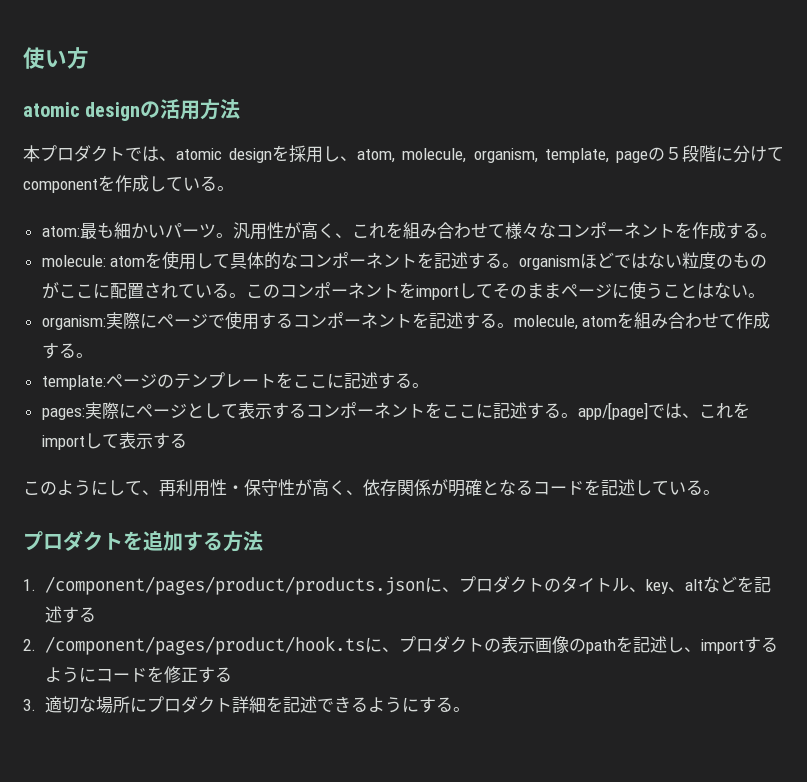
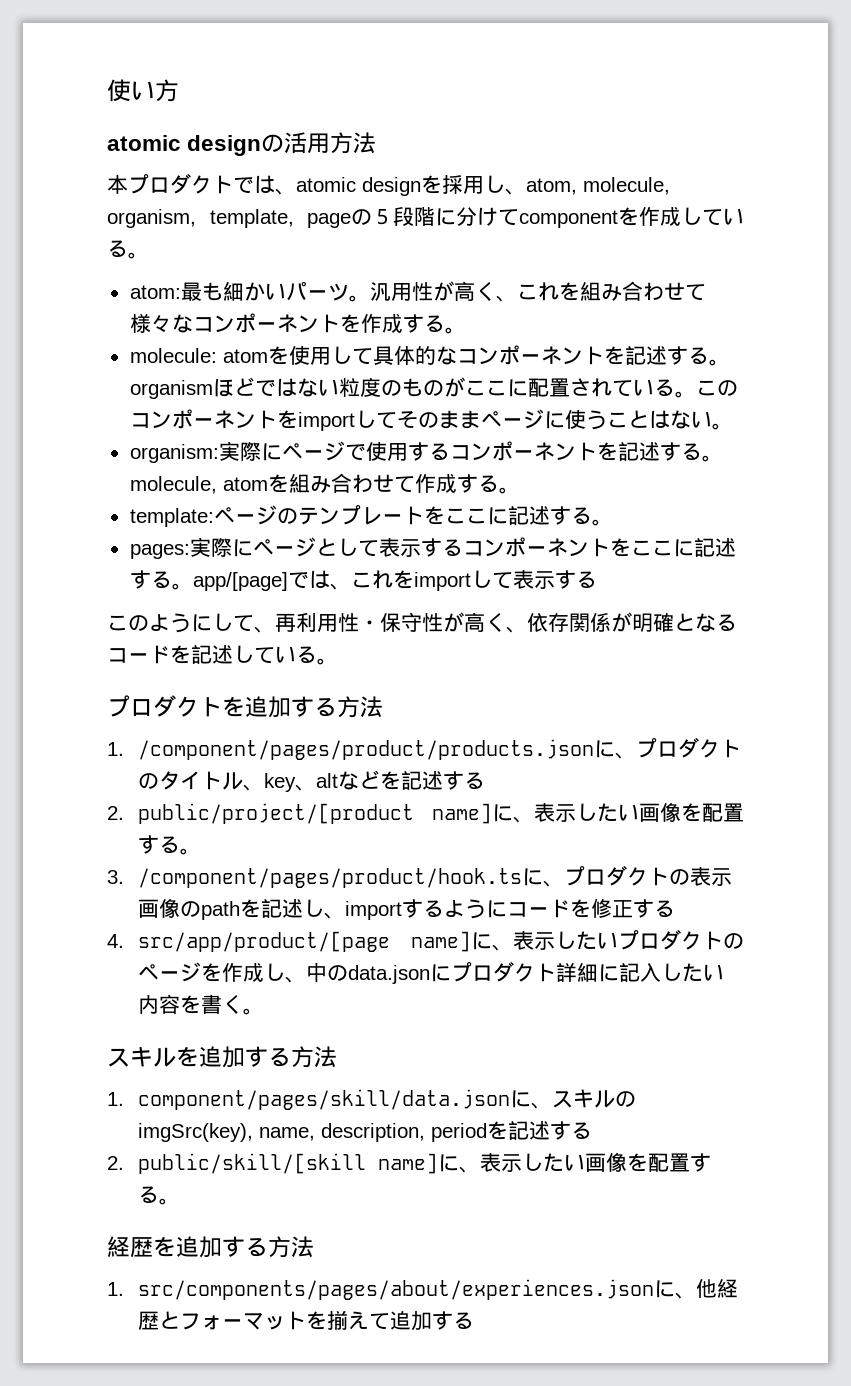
(36, 645) none -> [137,802,744,824] [137,835,201,855] [107,870,124,884] public/project/[product name]に、表示したい画像を配置する。 // 3.
[23,696,470,714] 3.適切な場所にプロダクト詳細を記述できるようにする。 -> [107,929,744,952] [137,961,724,984] [137,994,264,1015] [107,1046,337,1068] [107,1089,636,1110] [137,1121,592,1142] [107,1152,711,1174] [137,1186,180,1205] [107,1236,314,1258] [107,1279,738,1300] [137,1310,474,1331] 4. src/app/product/[page name]に、表示したいプロダクトのページを作成し、中のdata.jsonにプロダクト詳細に記入したい内容を書く。 // スキルを追加する方法 // 1. component/pages/skill/data.jsonに、スキルのimgSrc(key), name, description, periodを記述する // 2. public/skill/[skill name]に、表示したい画像を配置する。 // 経歴を追加する方法 // 1. src/components/pages/about/experiences.jsonに、他経歴とフォーマットを揃えて追加する

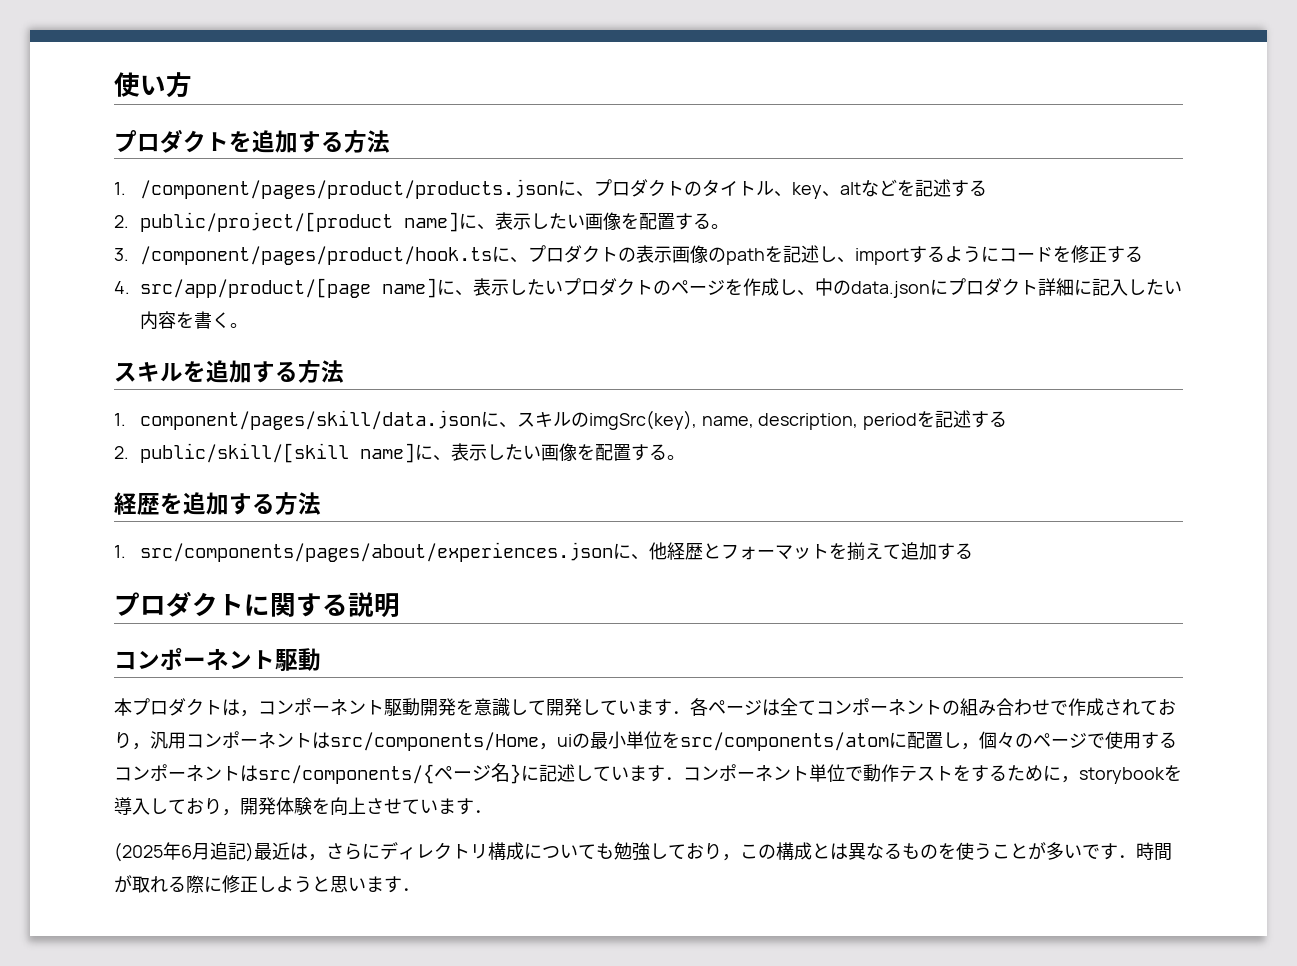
[107,132,377,156] [107,173,670,196] [107,207,744,228] [107,240,149,259] [129,281,706,302] [129,313,466,334] [129,345,730,366] [129,377,738,399] [129,409,733,431] [129,441,723,463] [129,473,520,494] [129,505,613,527] [129,537,736,559] [129,570,597,591] [107,612,737,633] [107,645,338,665] // atomic designの活用方法 // 本プロダクトでは、atomic designを採用し、atom, molecule, organism, template, pageの５段階に分けてcomponentを作成している。 // atom:最も細かいパーツ。汎用性が高く、これを組み合わせて様々なコンポーネントを作成する。 // molecule: atomを使用して具体的なコンポーネントを記述する。organismほどではない粒度のものがここに配置されている。このコンポーネントをimportしてそのままページに使うことはない。 // organism:実際にページで使用するコンポーネントを記述する。molecule, atomを組み合わせて作成する。 // template:ページのテンプレートをここに記述する。 // pages:実際にページとして表示するコンポーネントをここに記述する。app/[page]では、これをimportして表示する // このようにして、再利用性・保守性が高く、依存関係が明確となるコードを記述している。 -> (192, 85) none
(474, 1320) none -> [114,591,400,618] [114,648,321,672] [114,698,1176,717] [114,731,1177,751] [114,763,1182,784] [114,797,492,816] [114,842,1172,862] [114,875,420,894] // プロダクトに関する説明 // コンポーネント駆動 // 本プロダクトは，コンポーネント駆動開発を意識して開発しています．各ページは全てコンポーネントの組み合わせで作成されており，汎用コンポーネントはsrc/components/Home，uiの最小単位をsrc/components/atomに配置し，個々のページで使用するコンポーネントはsrc/components/{ページ名}に記述しています．コンポーネント単位で動作テストをするために，storybookを導入しており，開発体験を向上させています． // (2025年6月追記)最近は，さらにディレクトリ構成についても勉強しており，この構成とは異なるものを使うことが多いです．時間が取れる際に修正しようと思います．

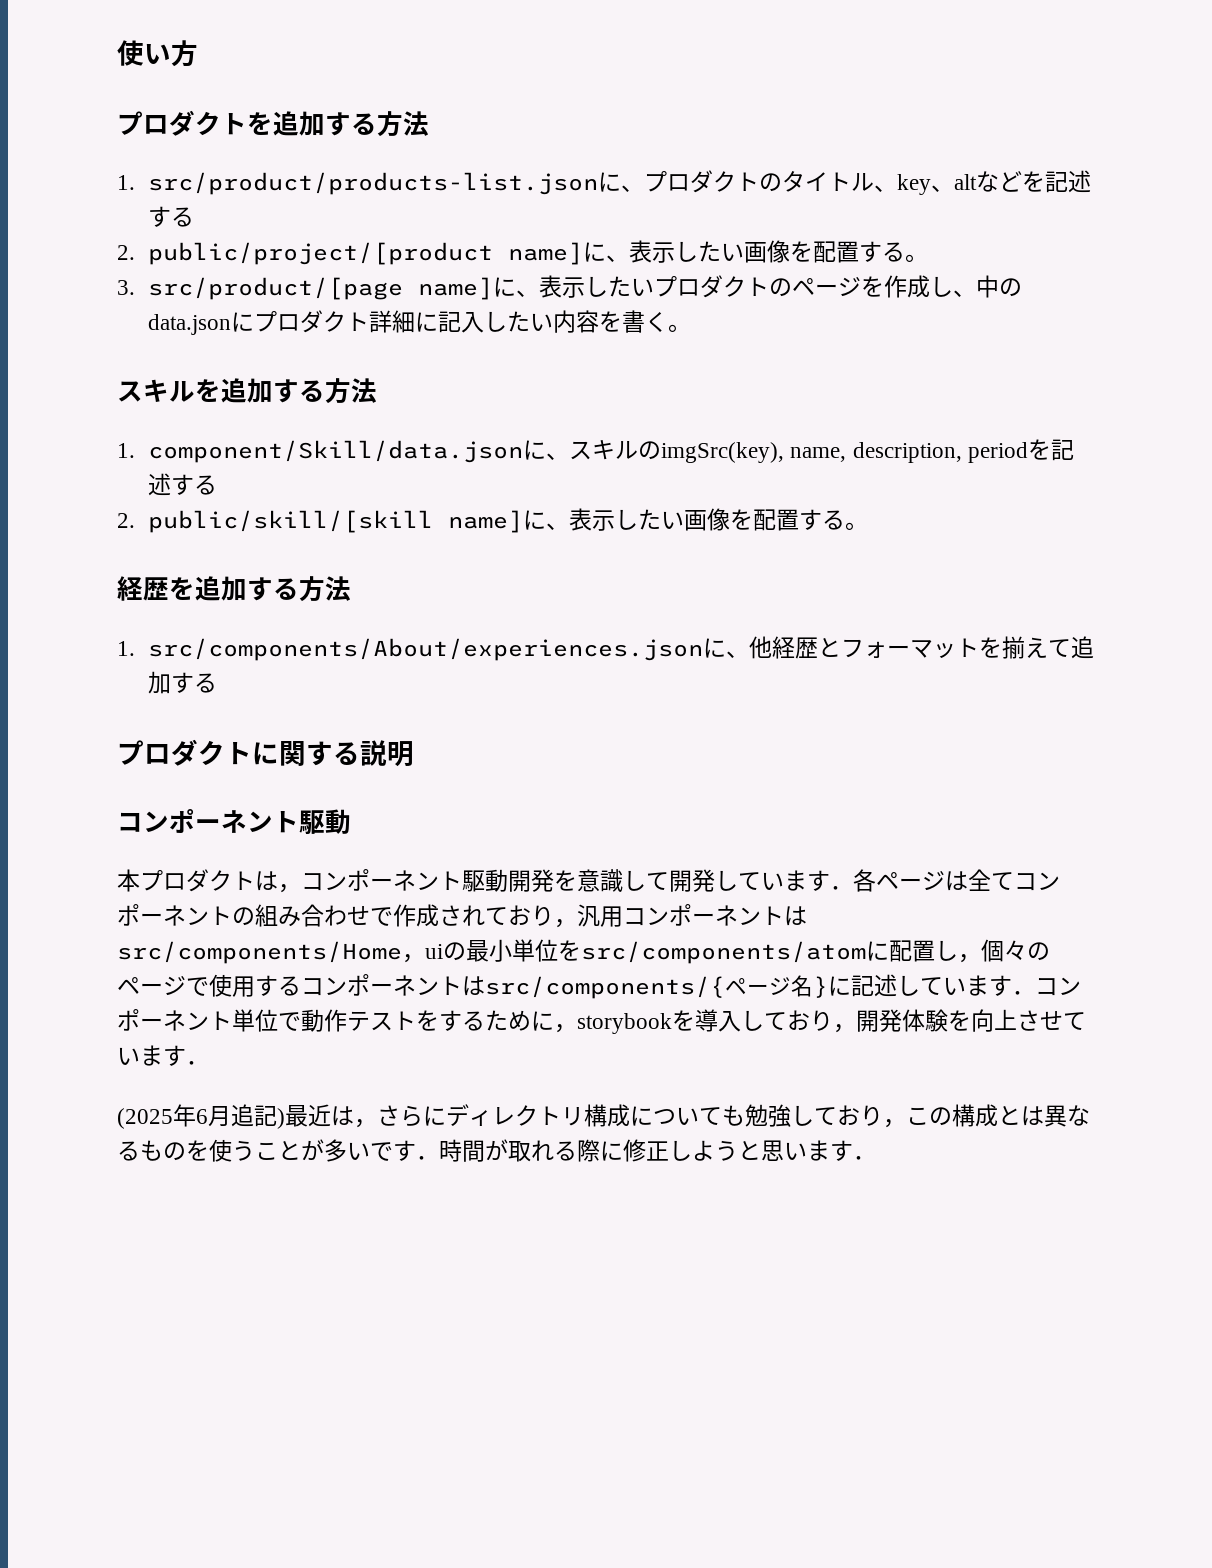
[139,179,558,199] /component/pages/product/products.json -> [148,172,599,195] src/product/products-list.json
[139,245,1143,265] [114,278,371,298] /component/pages/product/hook.tsに、プロダクトの表示画像のpathを記述し、importするようにコードを修正する // 4. src/app/product/[page -> [148,277,404,300] src/product/[page
[139,410,481,430] component/pages/skill/data.json -> [148,440,524,463] component/Skill/data.json
[139,542,613,562] src/components/pages/about/experiences.json -> [148,638,704,661] src/components/About/experiences.json

